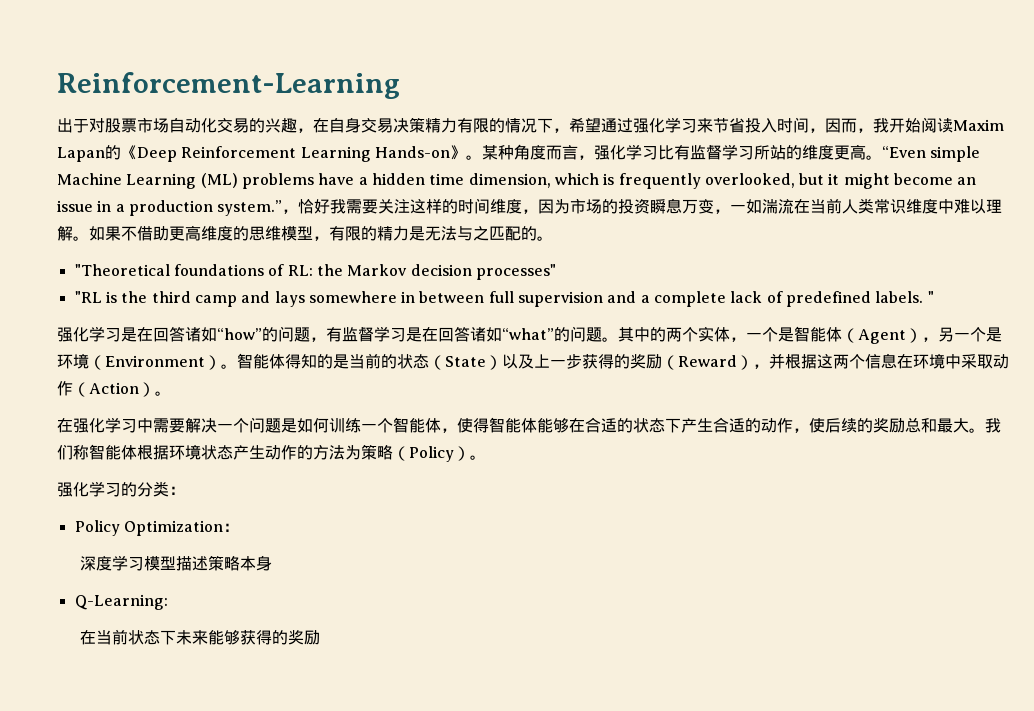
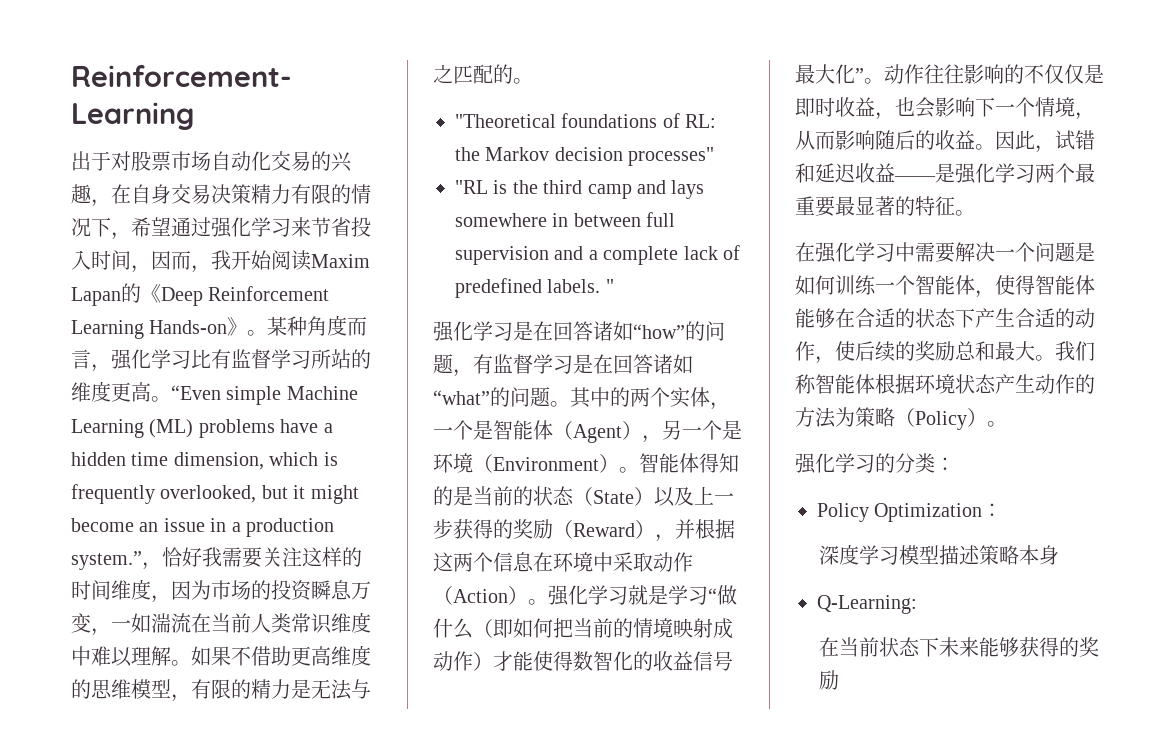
(171, 393) none -> [548,585,737,606] [433,618,733,639] [433,651,733,671] [795,64,1104,84] [795,97,1095,120] [795,130,1095,153] [795,163,1095,184] [795,196,975,217] 强化学习就是学习“做什么（即如何把当前的情境映射成动作）才能使得数智化的收益信号最大化”。动作往往影响的不仅仅是即时收益，也会影响下一个情境，从而影响随后的收益。因此，试错和延迟收益——是强化学习两个最重要最显著的特征。

